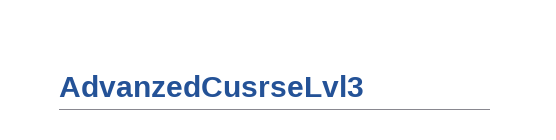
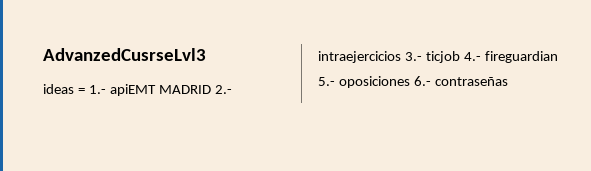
(364, 86) none -> [43,84,232,96] [318,51,558,63] [318,76,508,88] // ideas = 1.- apiEMT MADRID 2.- intraejercicios 3.- ticjob 4.- fireguardian 5.- oposiciones 6.- contraseñas

